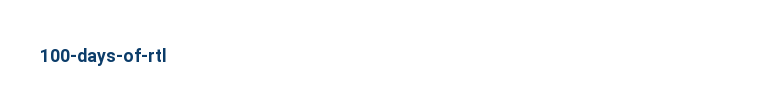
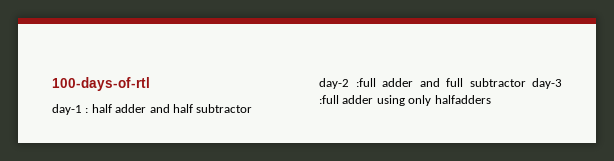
(167, 57) none -> [52,104,253,115] [319,78,562,89] [319,95,491,106] // day-1 : half adder and half subtractor // day-2 :full adder and full subtractor day-3 :full adder using only halfadders

